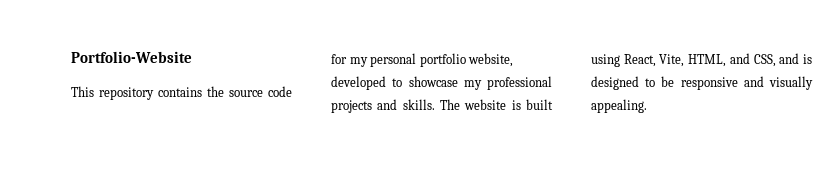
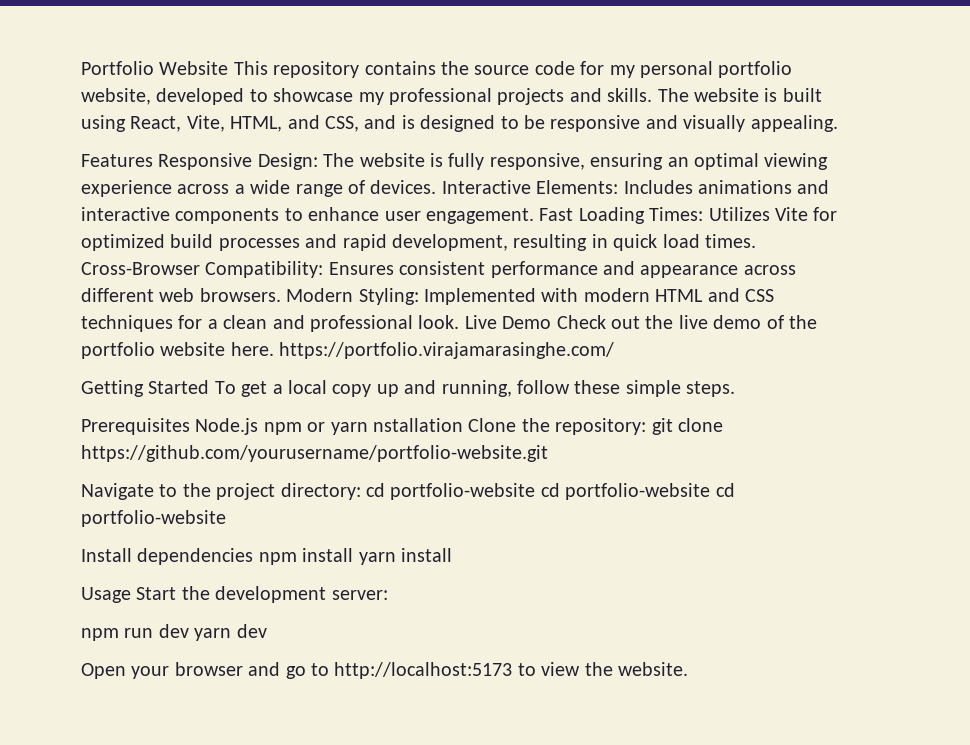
[71,51,192,63] Portfolio-Website // -> [81,61,229,75] Portfolio Website
(647, 106) none -> [81,153,829,170] [81,180,830,197] [81,207,838,224] [81,234,756,251] [81,261,796,278] [81,288,774,305] [81,315,817,332] [81,342,615,359] [81,380,736,397] [81,418,723,435] [81,445,548,462] [81,483,735,500] [81,510,226,527] [81,548,452,565] [81,586,388,603] [81,624,267,641] [81,662,688,679] // Features Responsive Design: The website is fully responsive, ensuring an optimal viewing experience across a wide range of devices. Interactive Elements: Includes animations and interactive components to enhance user engagement. Fast Loading Times: Utilizes Vite for optimized build processes and rapid development, resulting in quick load times. Cross-Browser Compatibility: Ensures consistent performance and appearance across different web browsers. Modern Styling: Implemented with modern HTML and CSS techniques for a clean and professional look. Live Demo Check out the live demo of the portfolio website here. https://portfolio.virajamarasinghe.com/ // Getting Started To get a local copy up and running, follow these simple steps. // Prerequisites Node.js npm or yarn nstallation Clone the repository: git clone https://github.com/yourusername/portfolio-website.git // Navigate to the project directory: cd portfolio-website cd portfolio-website cd portfolio-website // Install dependencies npm install yarn install // Usage Start the development server: // npm run dev yarn dev // Open your browser and go to http://localhost:5173 to view the website.

